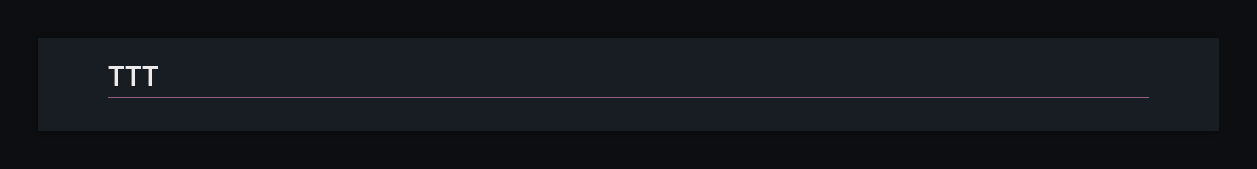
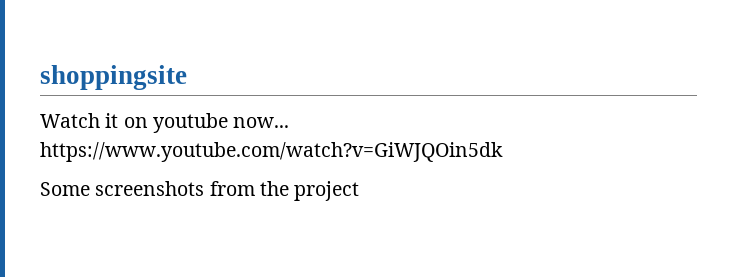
[108,66,159,86] TTT -> [40,65,187,90] [40,113,290,133] [40,142,503,162] [40,181,360,201] shoppingsite // Watch it on youtube now... https://www.youtube.com/watch?v=GiWJQOin5dk // Some screenshots from the project

